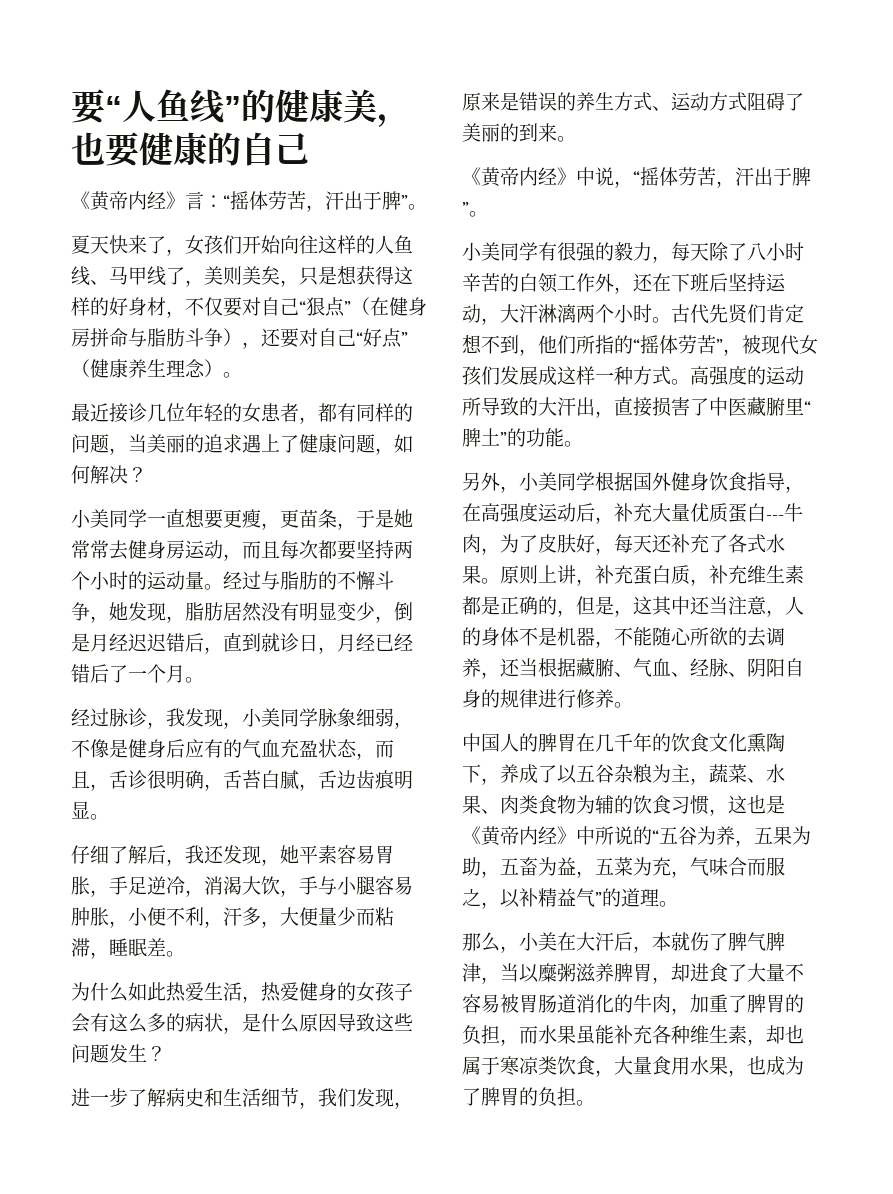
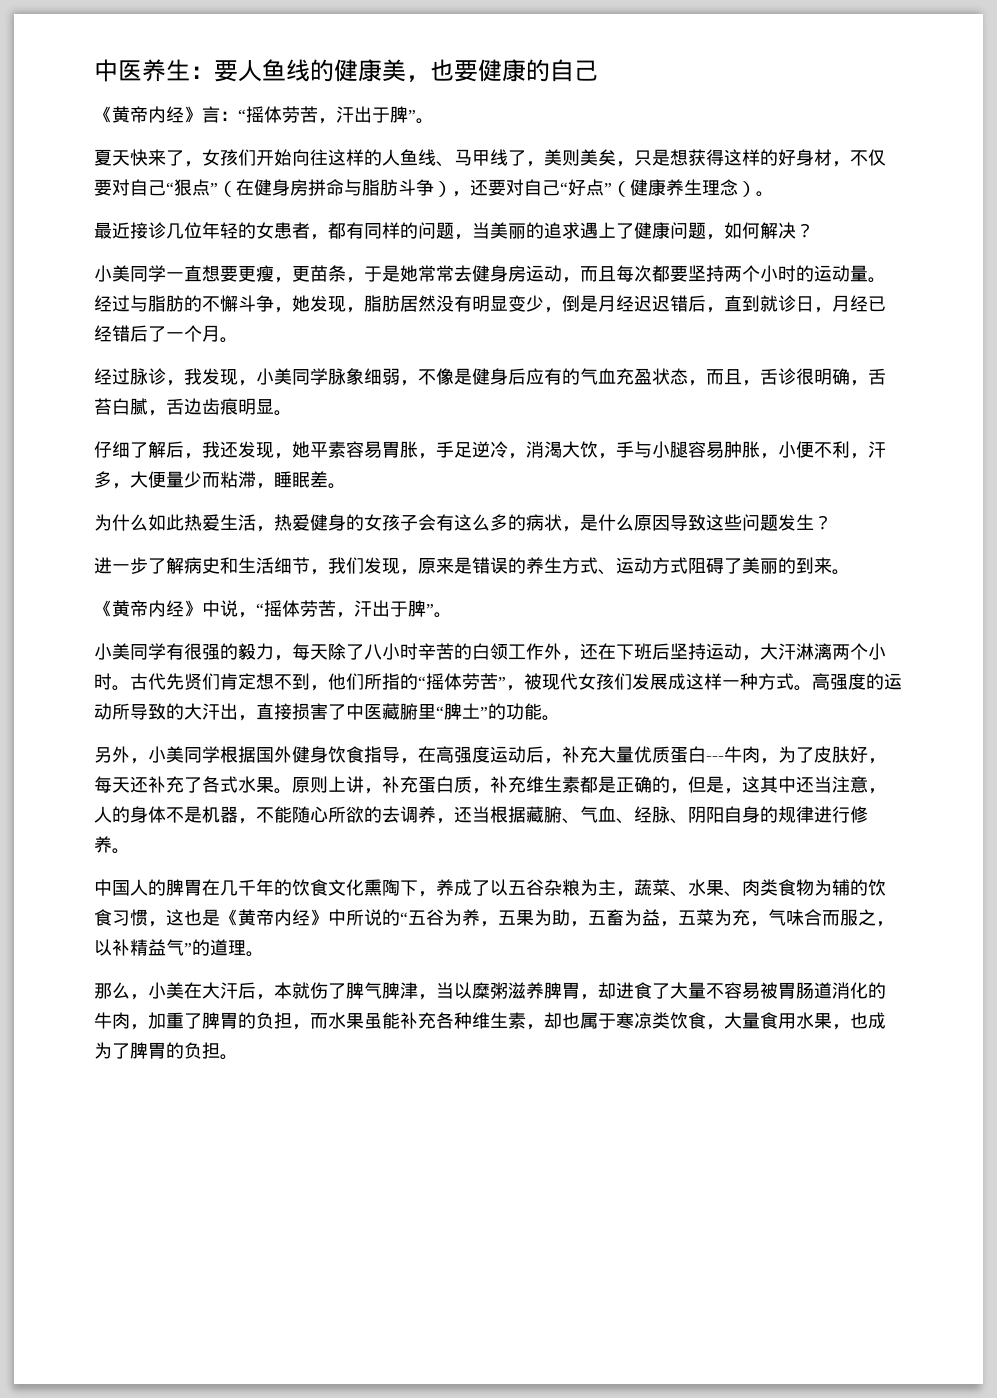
[71,89,241,125] 要“人鱼线” -> [94,59,310,82] 中医养生：要人鱼线

